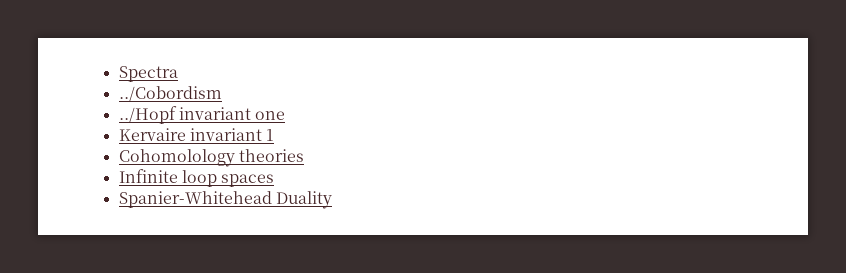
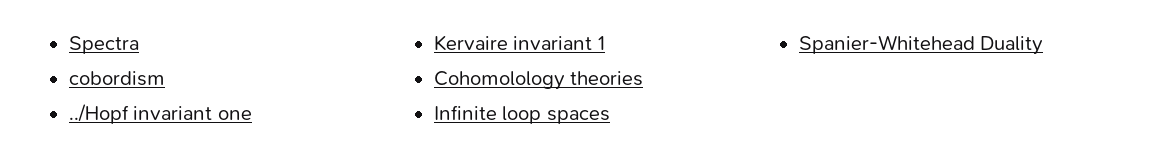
[118,86,222,102] ../Cobordism -> [68,71,165,86] cobordism

